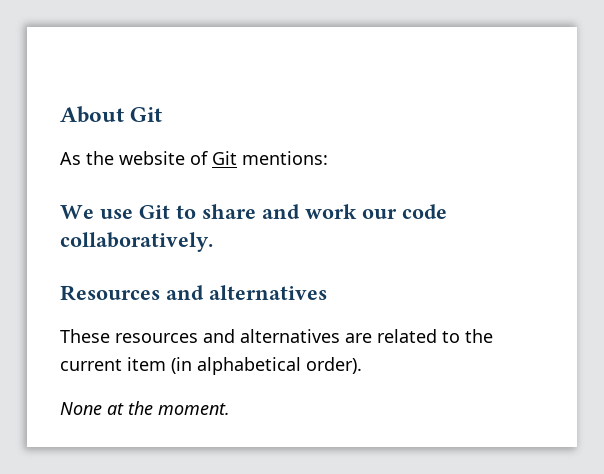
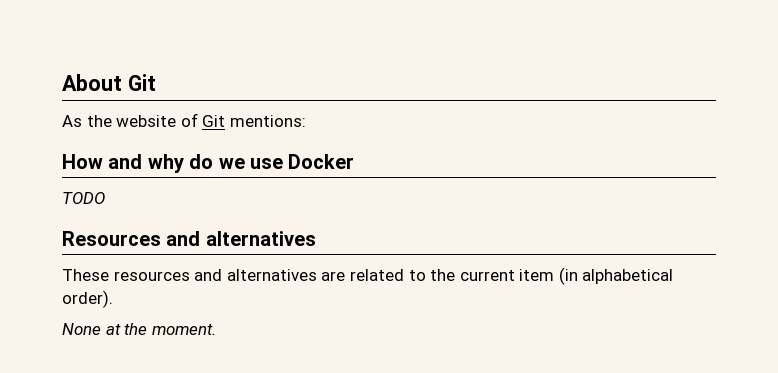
[60,204,447,219] [60,232,213,252] We use Git to share and work our code collaboratively. -> [62,154,355,173] [62,192,105,204] How and why do we use Docker // TODO

